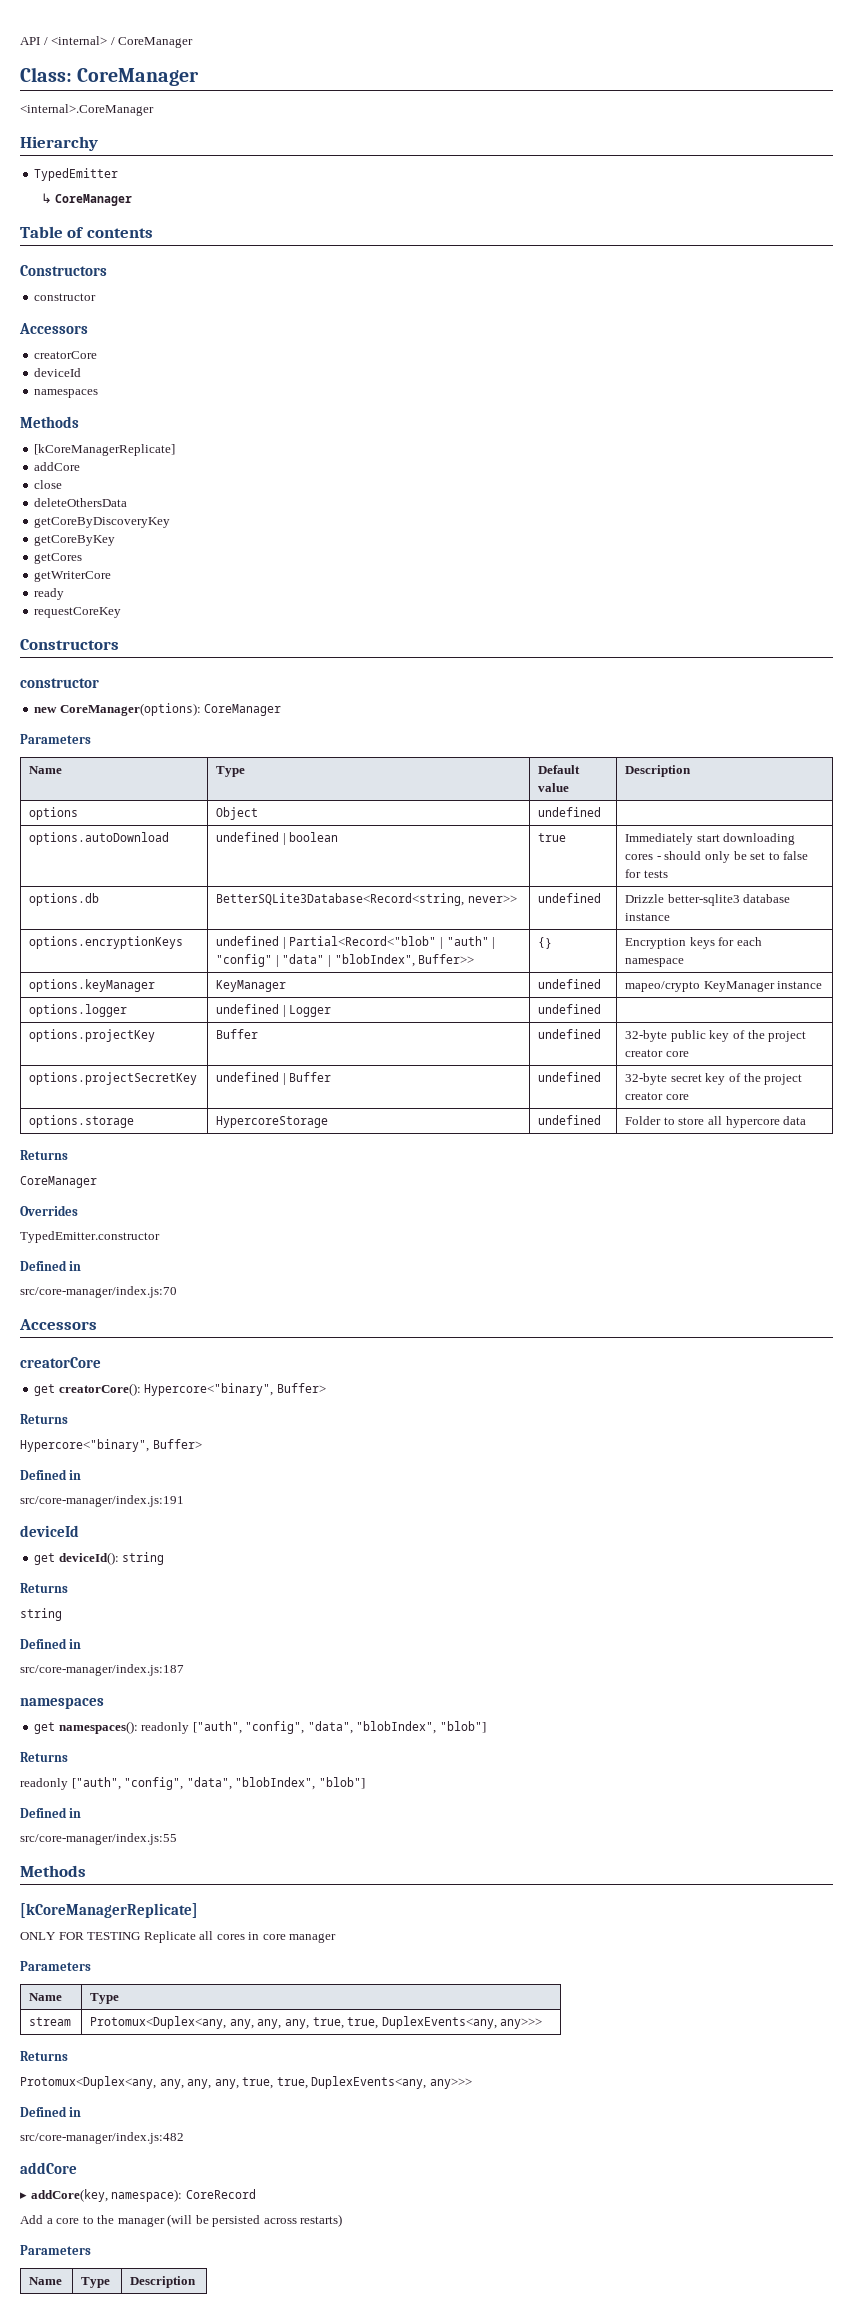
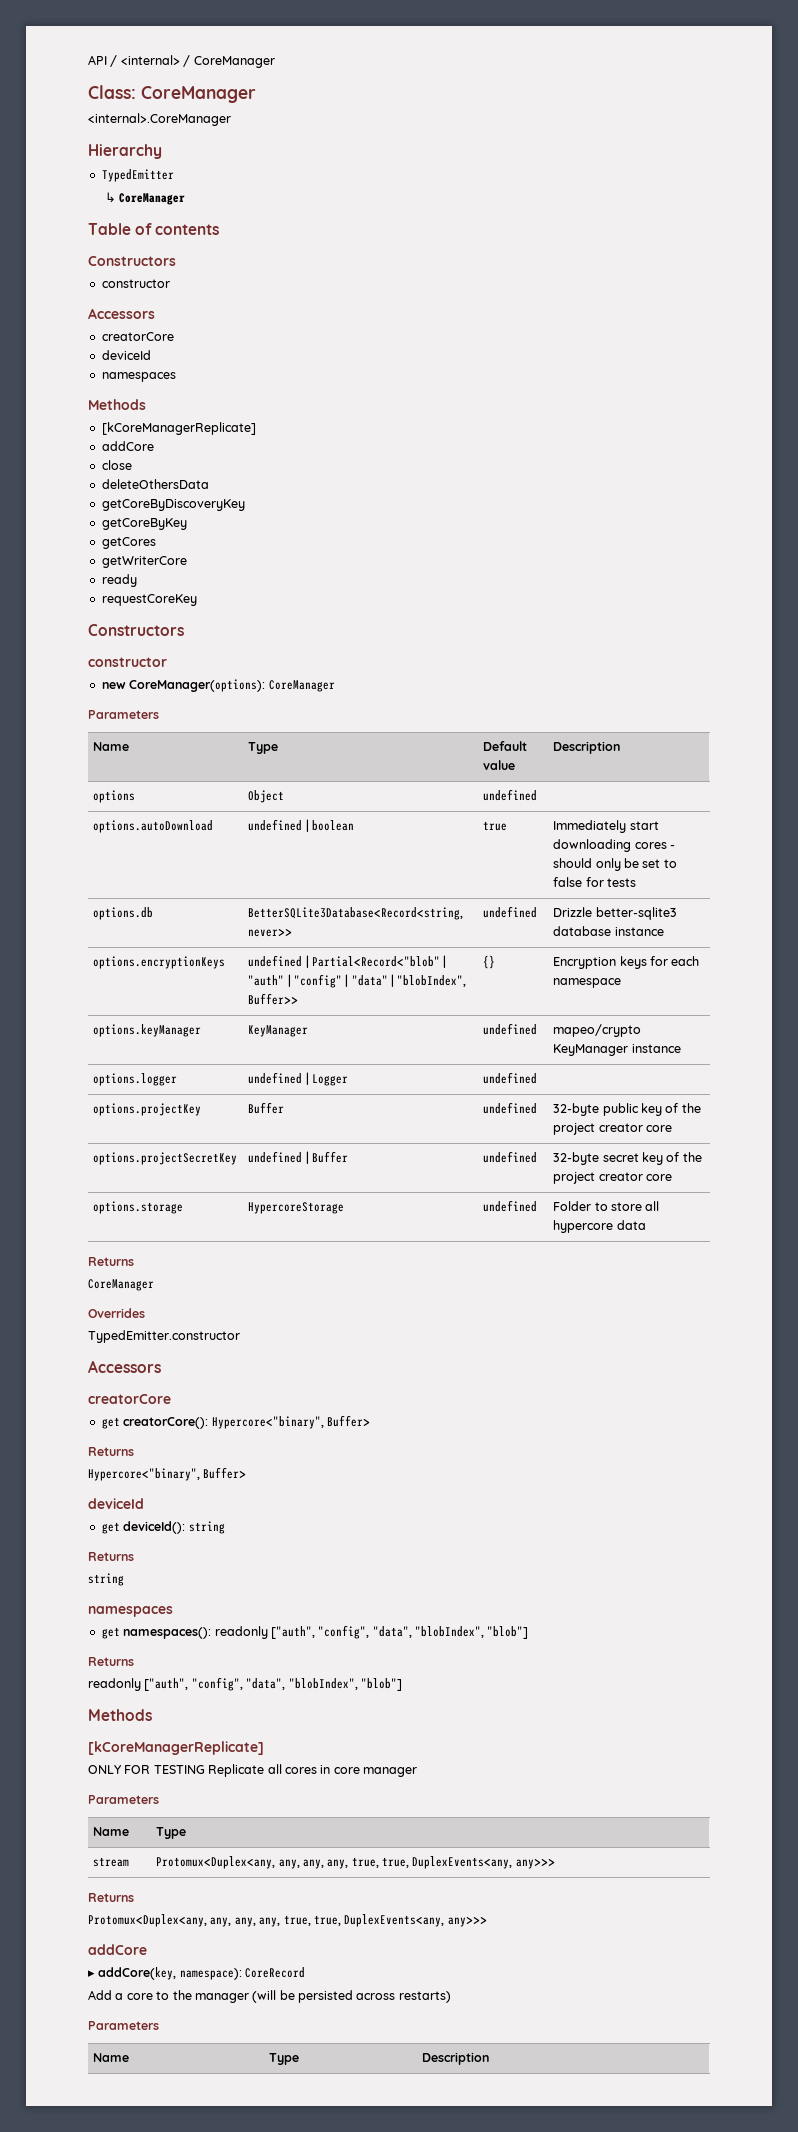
[20,1260,82,1271] [20,1286,177,1298] // Defined in // src/core-manager/index.js:70 -> (240, 1336) none
[20,1469,82,1480] [20,1495,184,1507] // Defined in // src/core-manager/index.js:191 -> (247, 1473) none
[20,1638,82,1649] [20,1664,184,1676] // Defined in // src/core-manager/index.js:187 -> (124, 1579) none
[20,1807,82,1818] [20,1833,177,1845] // Defined in // src/core-manager/index.js:55 -> (402, 1684) none
[20,2106,82,2117] [20,2132,184,2144] // Defined in // src/core-manager/index.js:482 -> (487, 1922) none

